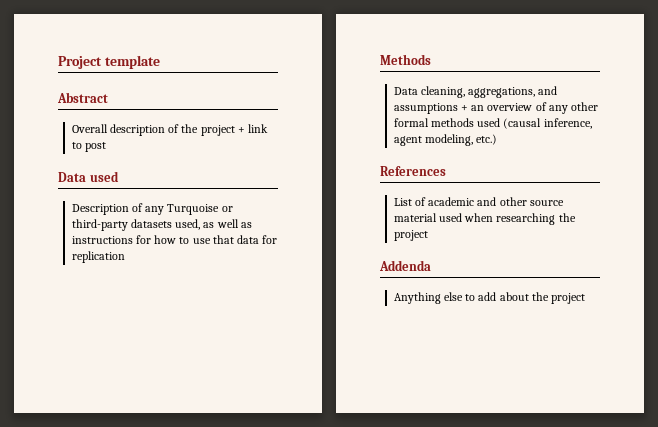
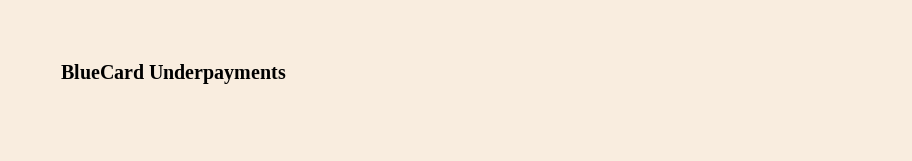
[58,55,160,69] [57,92,108,103] [71,124,269,136] [71,142,106,152] [58,171,119,182] [71,203,233,215] [71,219,252,231] [71,235,278,244] [71,251,125,263] [380,54,431,65] [393,86,558,98] [393,102,599,114] [393,118,592,129] [393,134,498,146] [380,166,446,176] [393,197,564,206] [393,213,576,225] [393,230,428,241] [379,260,431,271] [393,292,586,304] Project template // Abstract // Overall description of the project + link to post // Data used // Description of any Turquoise or third-party datasets used, as well as instructions for how to use that data for replication // Methods // Data cleaning, aggregations, and assumptions + an overview of any other formal methods used (causal inference, agent modeling, etc.) // References // List of academic and other source material used when researching the project // Addenda // Anything else to add about the project -> [61,64,287,84] BlueCard Underpayments

